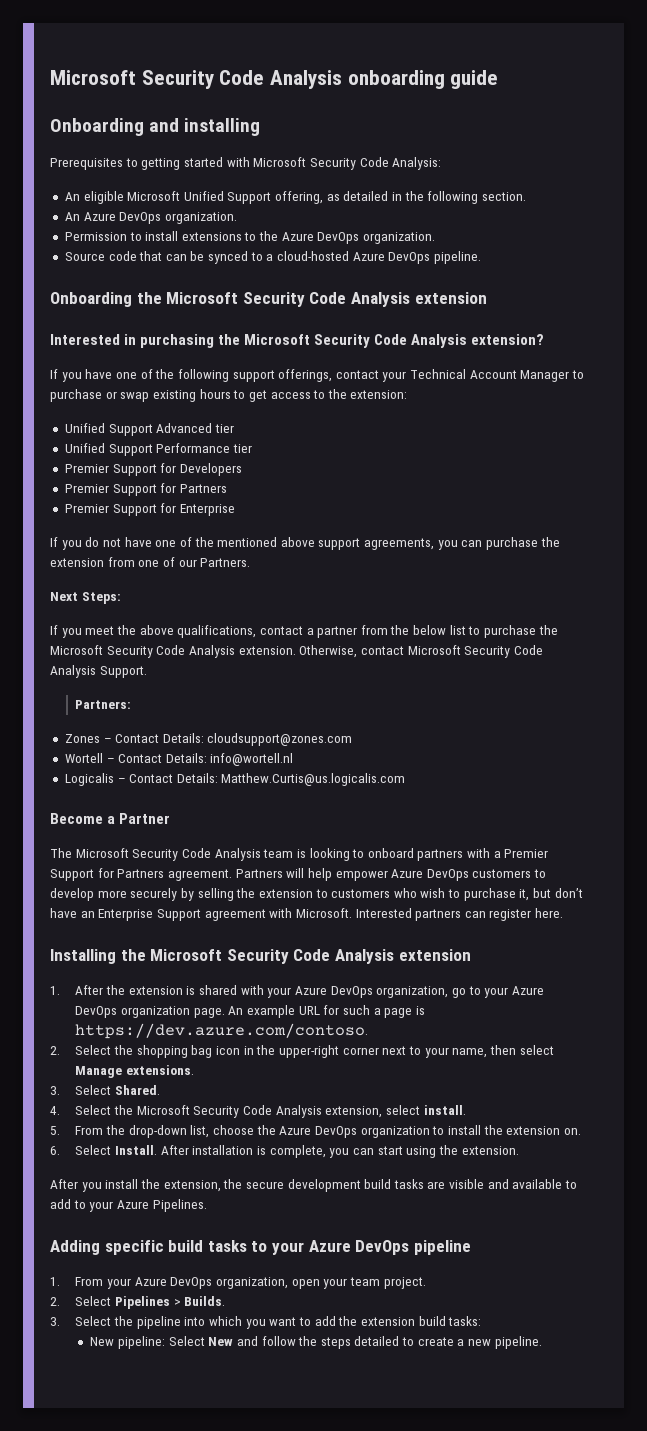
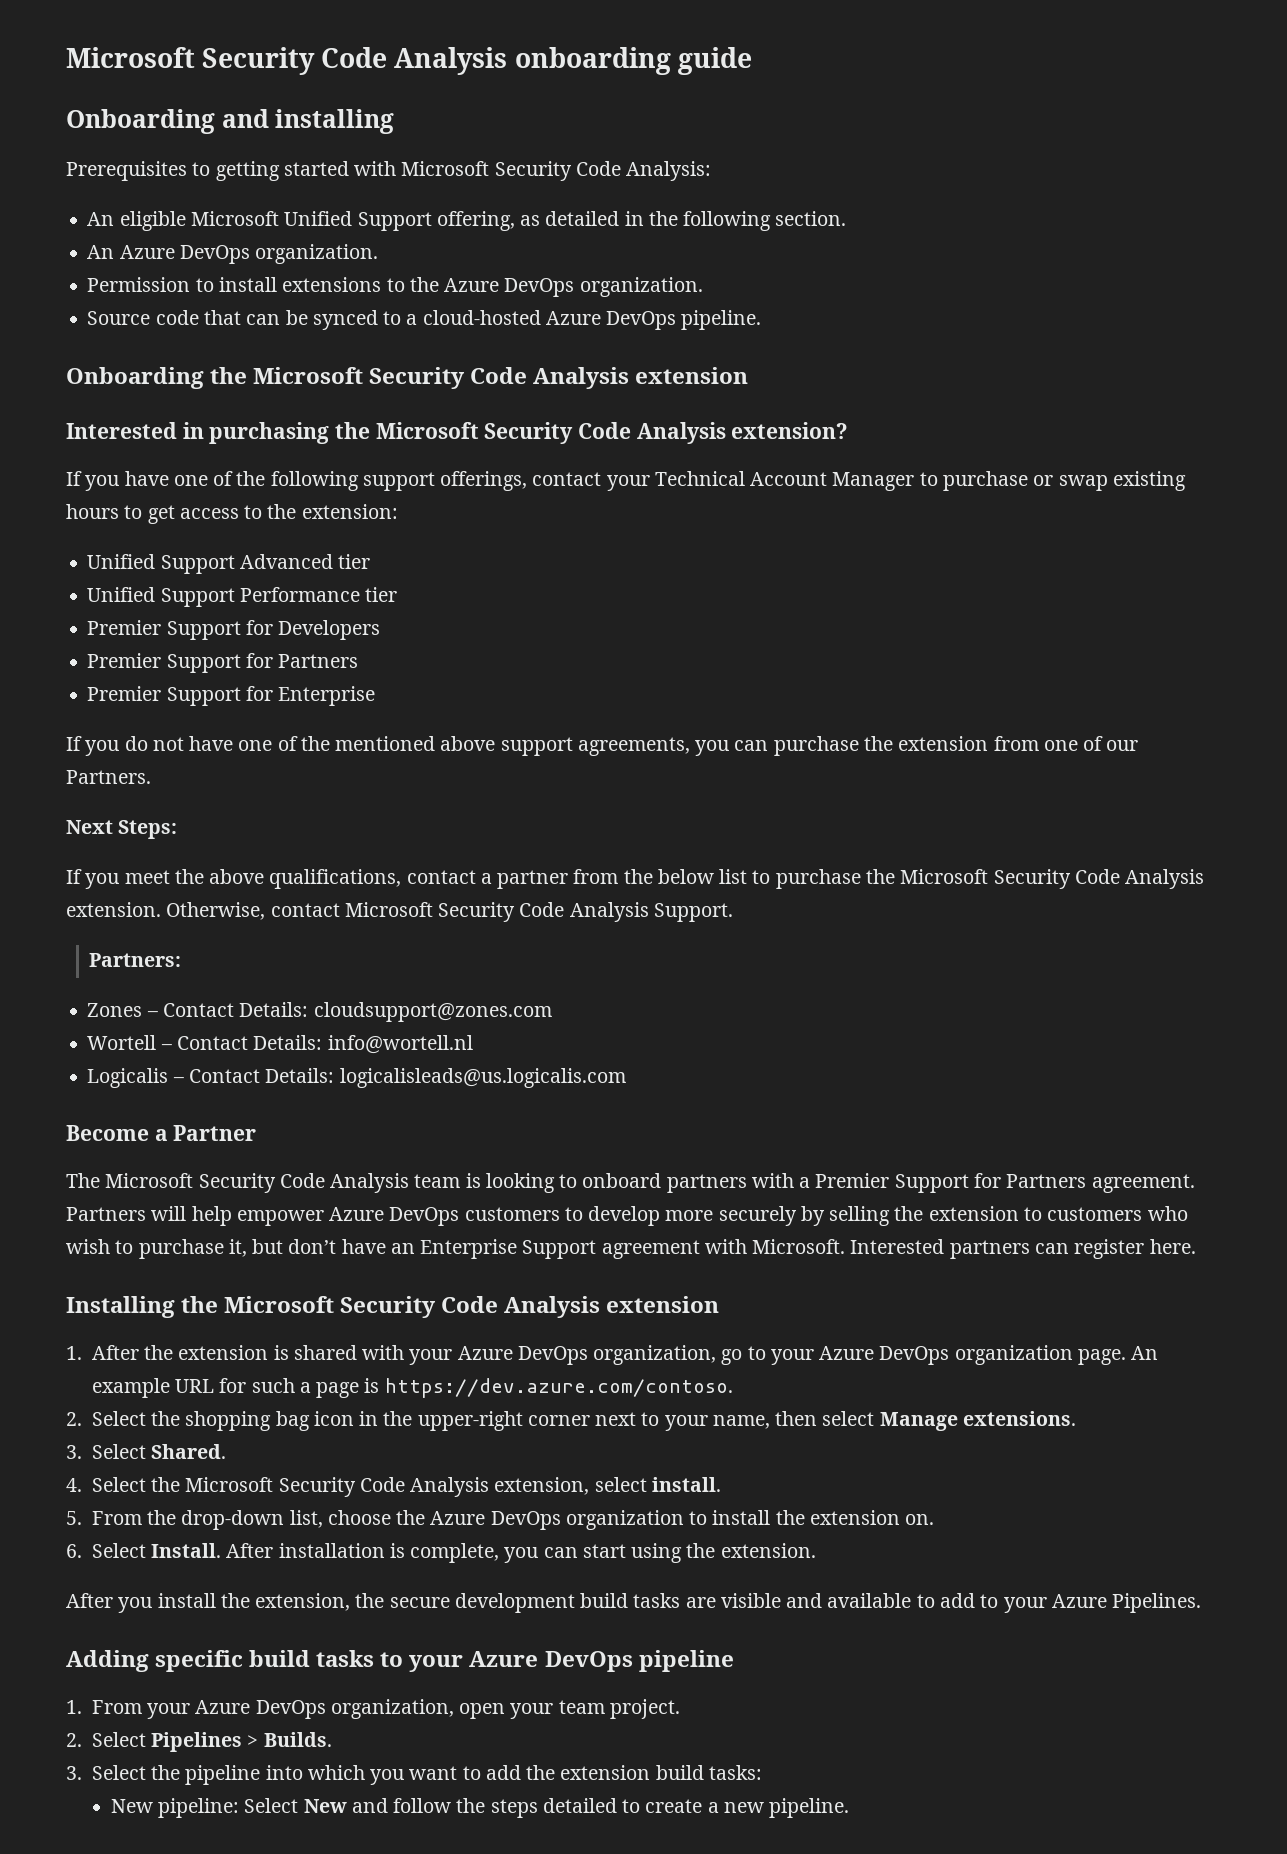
[221,773,406,786] Matthew.Curtis@us.logicalis.com -> [339,1068,626,1088] logicalisleads@us.logicalis.com

